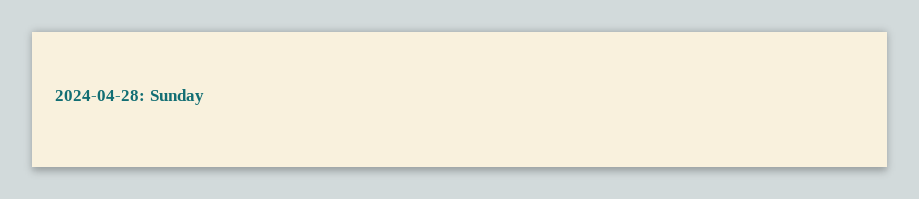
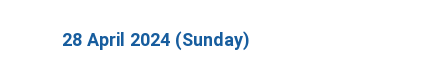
[55,89,204,105] 2024-04-28: Sunday -> [62,31,250,51] 28 April 2024 (Sunday)

